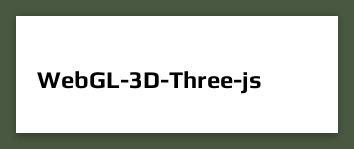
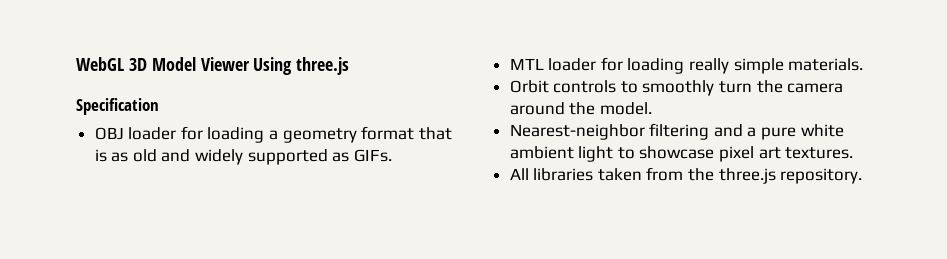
[37,71,262,94] WebGL-3D-Three-js -> [76,57,350,75] [76,98,159,115] [94,126,452,143] [94,149,392,165] [509,57,864,74] [509,80,844,96] [509,102,652,115] [509,123,844,140] [509,146,854,162] [509,167,863,184] WebGL 3D Model Viewer Using three.js // Specification // OBJ loader for loading a geometry format that is as old and widely supported as GIFs. // MTL loader for loading really simple materials. // Orbit controls to smoothly turn the camera around the model. // Nearest-neighbor filtering and a pure white ambient light to showcase pixel art textures. // All libraries taken from the three.js repository.

